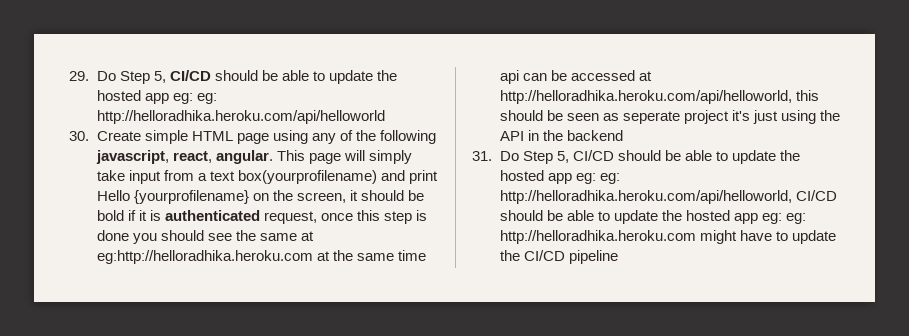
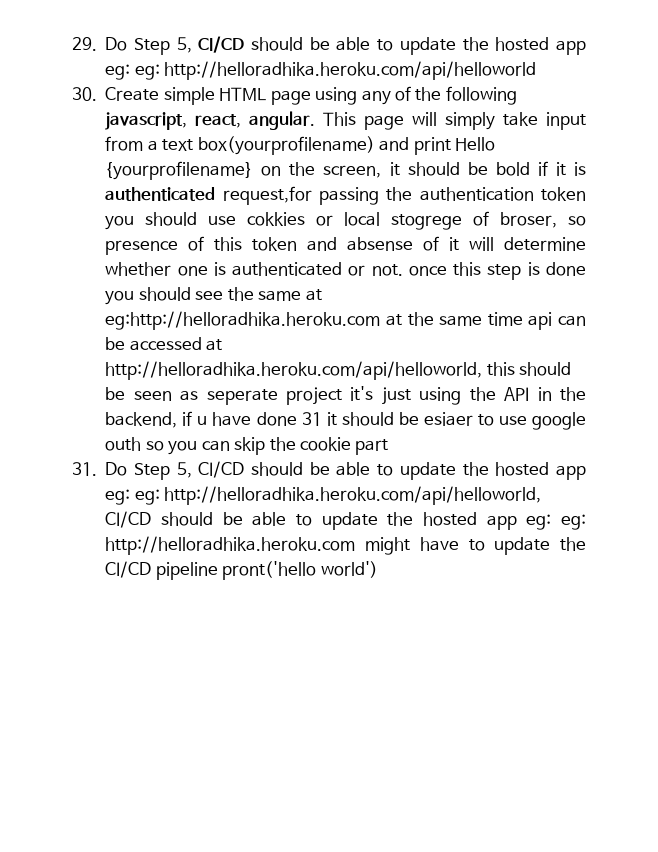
[263,211,317,224] request, -> [222,186,586,205] [105,211,586,230] [105,236,586,255] [105,262,403,276] request,for passing the authentication token you should use cokkies or local stogrege of broser, so presence of this token and absense of it will determine whether one is authenticated or not.
[566,130,623,141] backend -> [105,411,586,430] [105,437,389,455] backend, if u have done 31 it should be esiaer to use google outh so you can skip the cookie part
(618, 257) none -> [222,561,378,580] pront('hello world')

